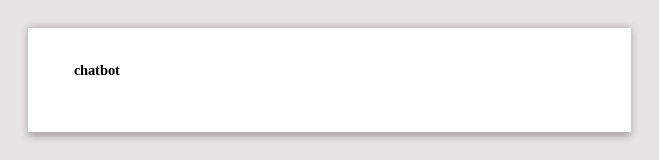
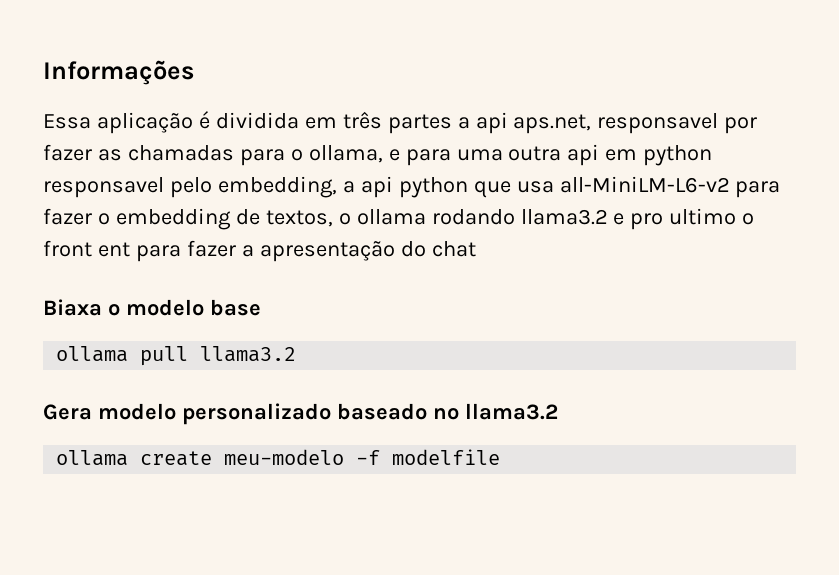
[74,65,120,75] chatbot -> [43,60,194,85] [43,111,758,134] [43,144,713,166] [43,176,781,198] [43,208,755,230] [43,240,476,262] [43,299,261,316] [56,346,297,366] [43,403,558,425] [56,449,501,466] Informações // Essa aplicação é dividida em três partes a api aps.net, responsavel por fazer as chamadas para o ollama, e para uma outra api em python responsavel pelo embedding, a api python que usa all-MiniLM-L6-v2 para fazer o embedding de textos, o ollama rodando llama3.2 e pro ultimo o front ent para fazer a apresentação do chat // Biaxa o modelo base // ollama pull llama3.2 // Gera modelo personalizado baseado no llama3.2 // ollama create meu-modelo -f modelfile

